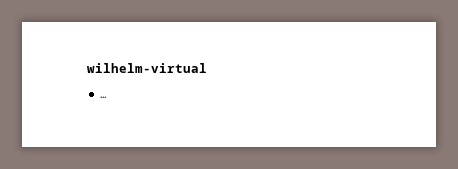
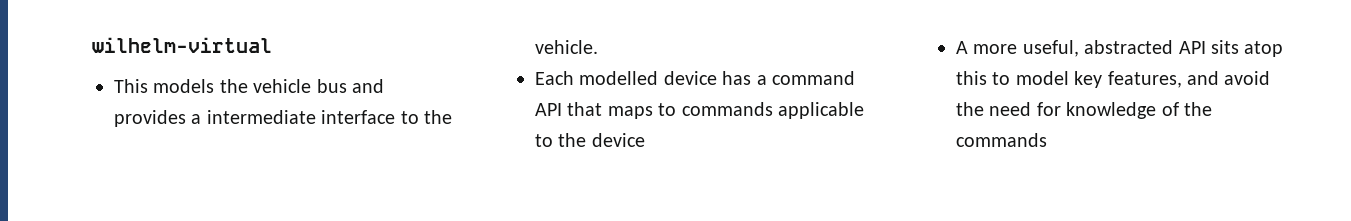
[100,96,107,98] ... -> [114,79,384,93] [114,110,452,127] [535,40,598,54] [535,71,855,85] [535,102,864,119] [535,133,645,147] [956,40,1284,57] [956,71,1271,88] [956,102,1212,119] [956,133,1047,147] This models the vehicle bus and provides a intermediate interface to the vehicle. // Each modelled device has a command API that maps to commands applicable to the device // A more useful, abstracted API sits atop this to model key features, and avoid the need for knowledge of the commands

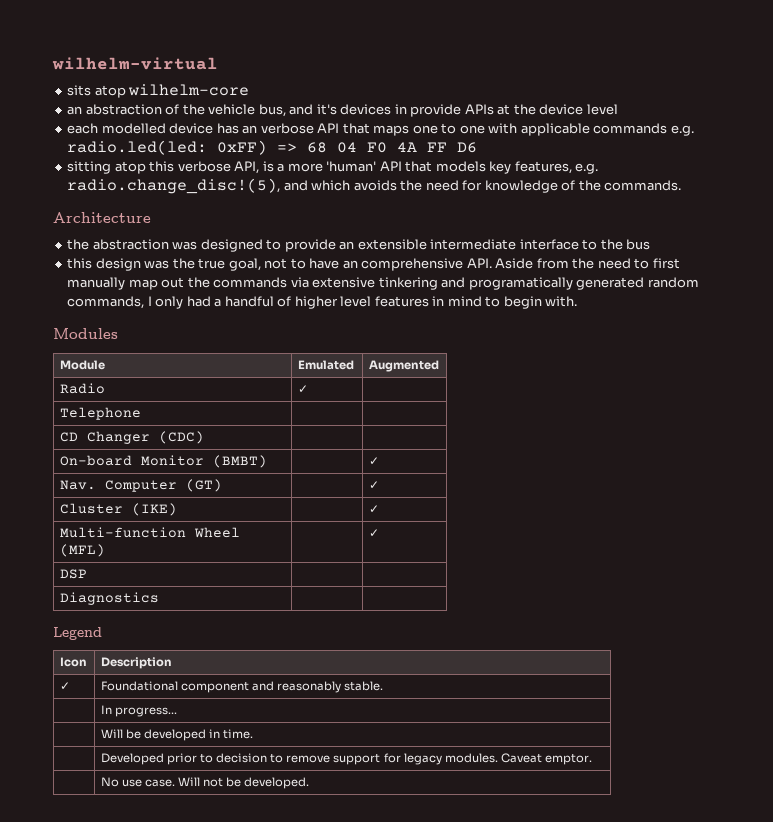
[114,79,384,93] [114,110,452,127] [535,40,598,54] [535,71,574,85] This models the vehicle bus and provides a intermediate interface to the vehicle. // Each -> [67,84,250,98] [67,104,618,117] [67,123,99,134] sits atop wilhelm-core // an abstraction of the vehicle bus, and it's devices in provide APIs at the device level // each
[756,71,855,85] a command -> [242,123,314,134] an verbose
[658,102,864,119] [535,133,645,147] [956,40,1284,57] [956,71,1271,88] to commands applicable to the device // A more useful, abstracted API sits atop this to model key features, and avoid -> [412,123,694,136] [67,140,478,155] [67,161,599,174] [67,178,397,194] one to one with applicable commands e.g. radio.led(led: 0xFF) => 68 04 F0 4A FF D6 // sitting atop this verbose API, is a more 'human' API that models key features, e.g. radio.change_disc!(5), and which avoids
[956,133,1047,147] commands -> [604,180,682,191] [53,212,151,223] [67,239,651,252] [67,258,680,271] [67,277,699,290] [67,296,578,309] [53,328,118,339] [59,360,105,370] [297,360,354,370] [368,360,439,372] [59,383,105,394] [297,385,308,393] [59,407,141,420] [59,431,204,444] [59,455,267,468] [368,457,379,465] [59,479,222,492] [368,481,379,489] [59,503,177,516] [368,505,379,513] [59,527,240,538] [59,544,105,557] [368,529,379,537] [59,569,87,579] [59,592,159,605] [53,627,102,640] [59,657,87,667] [100,657,172,669] [59,682,70,690] [100,681,384,693] [100,705,177,717] [100,729,254,741] [100,753,592,765] [100,777,310,789] commands. // Architecture // the abstraction was designed to provide an extensible intermediate interface to the bus // this design was the true goal, not to have an comprehensive API. Aside from the need to first manually map out the commands via extensive tinkering and programatically generated random commands, I only had a handful of higher level features in mind to begin with. // Modules // Module | Emulated | Augmented // Radio | ✓ | // Telephone | | // CD Changer (CDC) | | // On-board Monitor (BMBT) | | ✓ // Nav. Computer (GT) | | ✓ // Cluster (IKE) | | ✓ // Multi-function Wheel (MFL) | | ✓ // DSP | | // Diagnostics | | // Legend // Icon | Description // ✓ | Foundational component and reasonably stable. // | In progress... // | Will be developed in time. // | Developed prior to decision to remove support for legacy modules. Caveat emptor. // | No use case. Will not be developed.

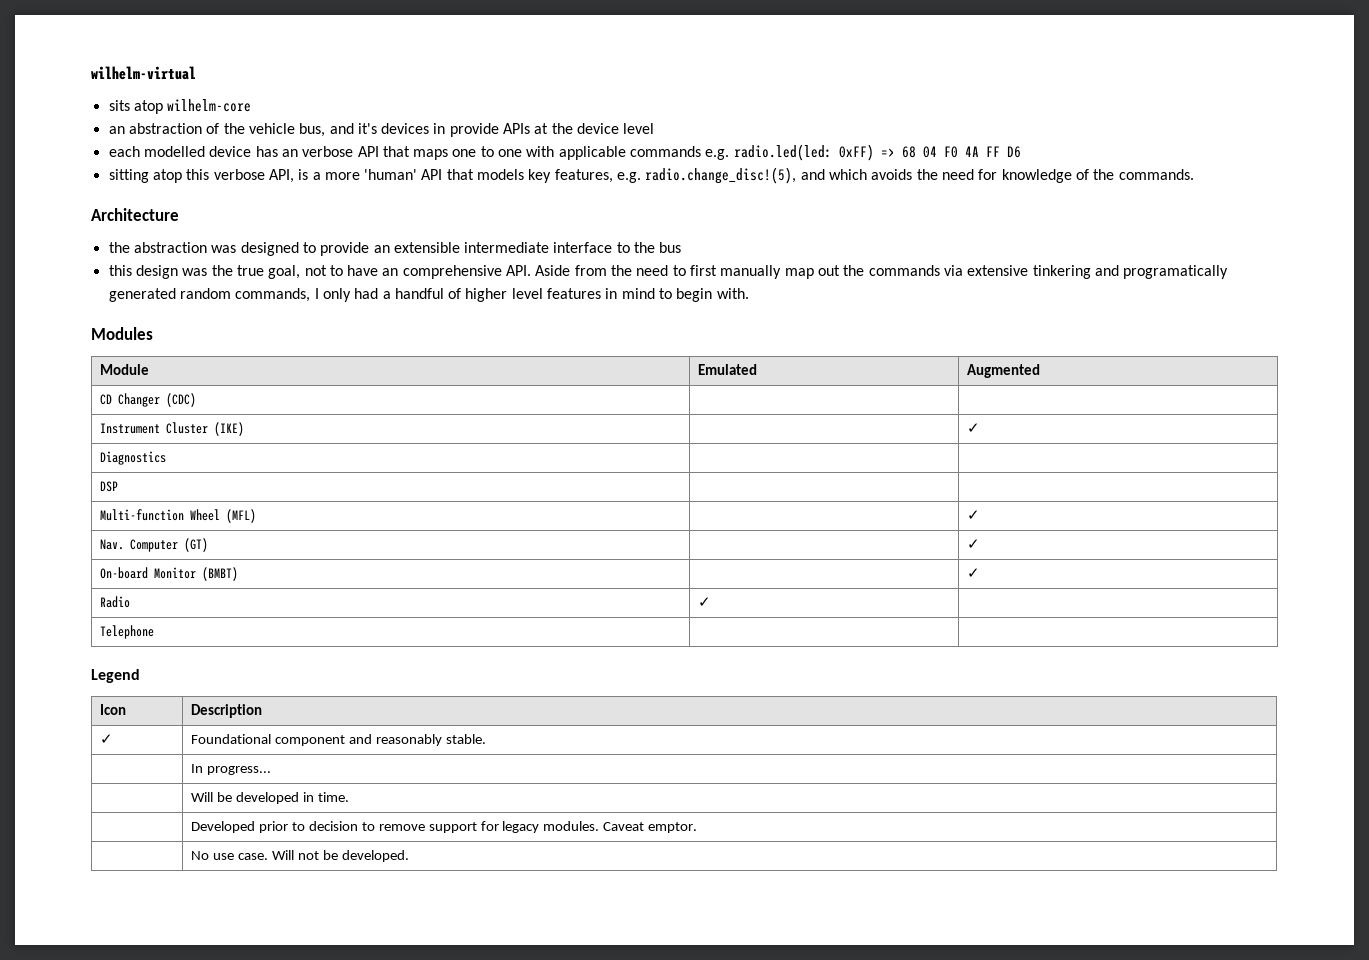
[59,383,105,394] [297,385,308,393] [59,407,141,420] // Radio | ✓ | // Telephone | | -> (1041, 371) none
[59,455,267,468] On-board Monitor (BMBT) -> [100,422,245,436] [967,423,981,433] [100,451,167,465] [100,481,119,492] [100,509,257,523] Instrument Cluster (IKE) | | ✓ // Diagnostics | | // DSP | | // Multi-function Wheel (MFL)
[59,503,177,516] [368,505,379,513] [59,527,240,538] [59,544,105,557] [368,529,379,537] [59,569,87,579] [59,592,159,605] Cluster (IKE) | | ✓ // Multi-function Wheel (MFL) | | ✓ // DSP | | // Diagnostics -> [100,567,239,581] [967,568,981,578] [100,596,131,608] [698,597,712,607] [100,625,155,639] On-board Monitor (BMBT) | | ✓ // Radio | ✓ | // Telephone

